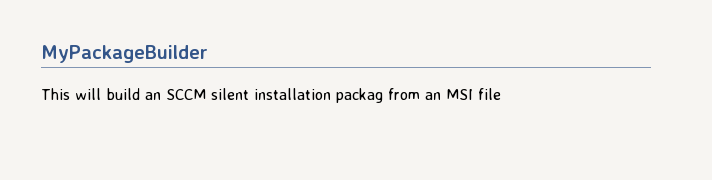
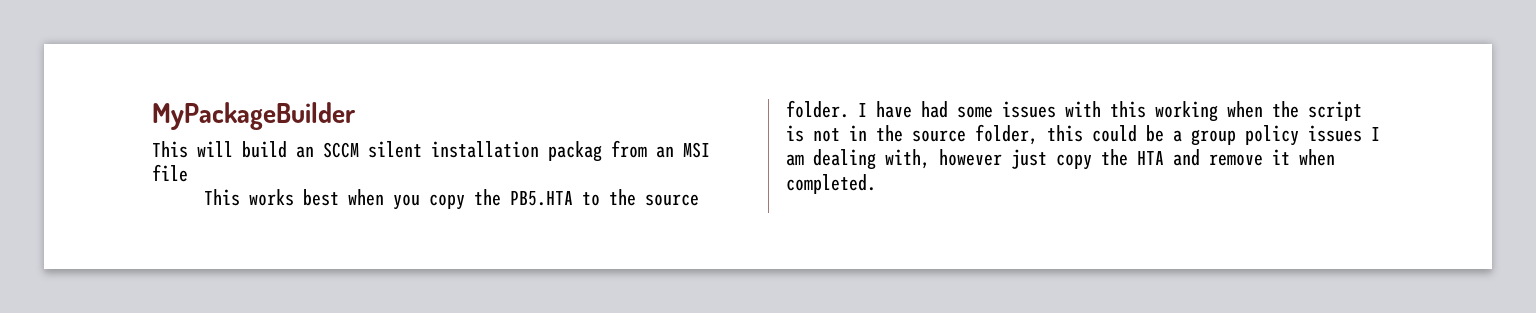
(501, 94) none -> [203,189,699,210] [786,100,1362,122] [786,124,1380,146] [786,149,1335,170] [786,174,876,194] // This works best when you copy the PB5.HTA to the source folder. I have had some issues with this working when the script is not in the source folder, this could be a group policy issues I am dealing with, however just copy the HTA and remove it when completed.

